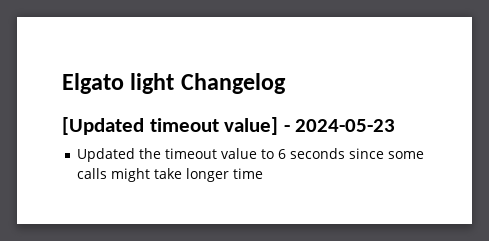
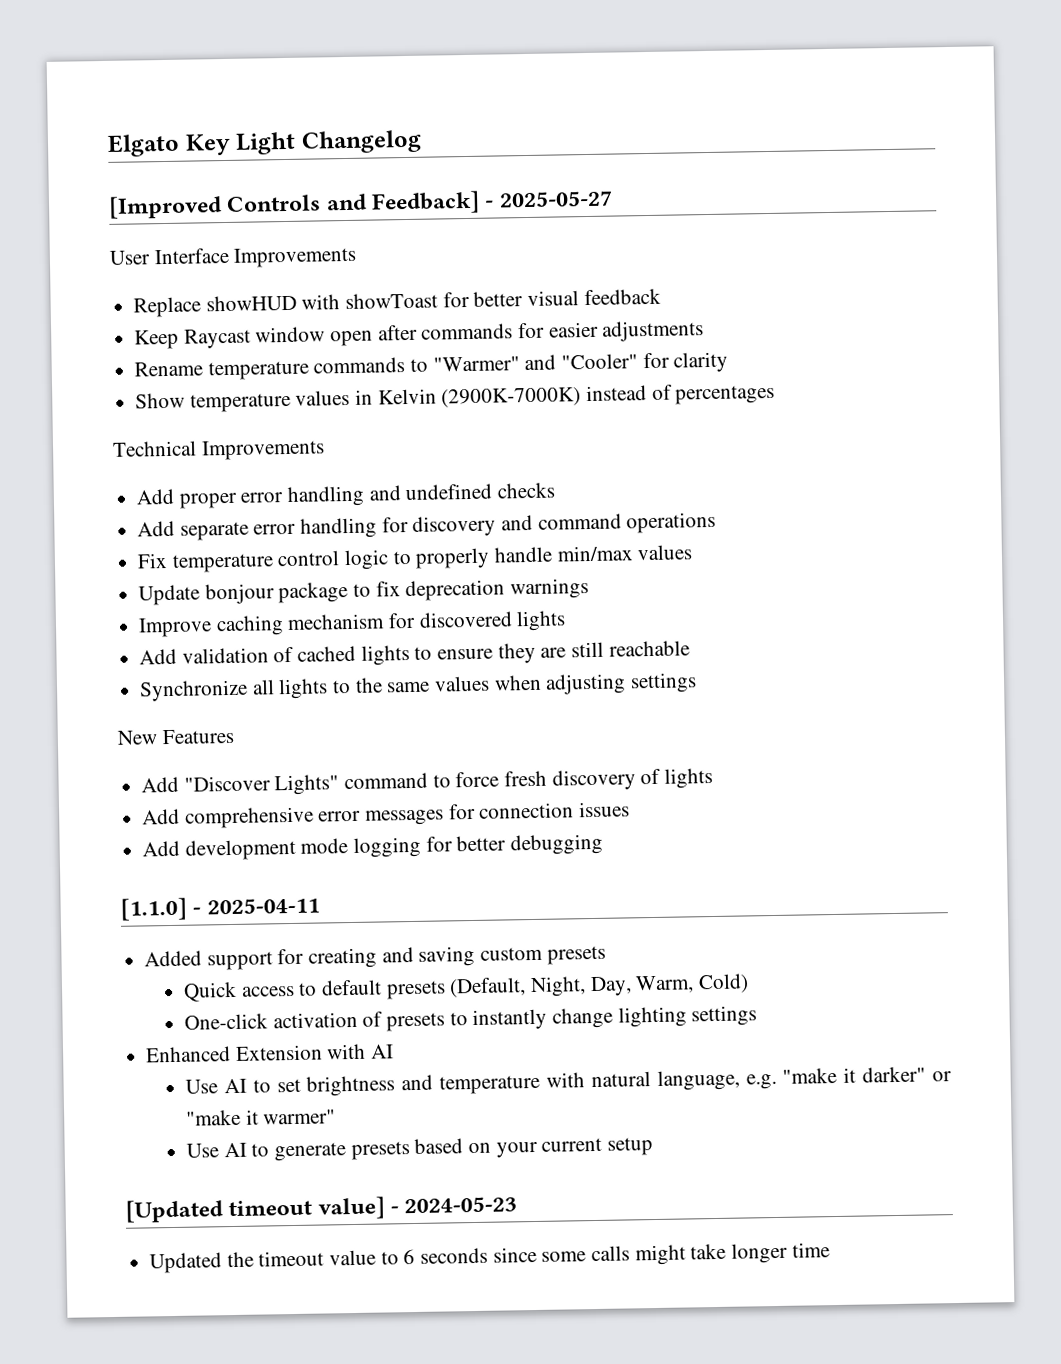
[130,73,175,94] light -> [184,131,297,156] Key Light
(286, 83) none -> [108,190,613,219] [109,246,358,268] [133,288,661,318] [134,320,705,350] [134,351,729,381] [135,384,776,413] [112,439,325,461] [136,482,556,509] [137,511,717,541] [137,544,693,573] [138,578,590,606] [138,610,567,638] [139,640,690,666] [139,672,698,702] [117,728,234,745] [141,767,714,796] [142,801,631,829] [142,833,604,861] [120,897,320,921] [144,945,606,971] [182,973,749,1002] [183,1005,758,1032] [146,1043,395,1063] [184,1066,953,1097] [185,1109,337,1126] [185,1137,653,1162] // [Improved Controls and Feedback] - 2025-05-27 // User Interface Improvements // Replace showHUD with showToast for better visual feedback // Keep Raycast window open after commands for easier adjustments // Rename temperature commands to "Warmer" and "Cooler" for clarity // Show temperature values in Kelvin (2900K-7000K) instead of percentages // Technical Improvements // Add proper error handling and undefined checks // Add separate error handling for discovery and command operations // Fix temperature control logic to properly handle min/max values // Update bonjour package to fix deprecation warnings // Improve caching mechanism for discovered lights // Add validation of cached lights to ensure they are still reachable // Synchronize all lights to the same values when adjusting settings // New Features // Add "Discover Lights" command to force fresh discovery of lights // Add comprehensive error messages for connection issues // Add development mode logging for better debugging // [1.1.0] - 2025-04-11 // Added support for creating and saving custom presets // Quick access to default presets (Default, Night, Day, Warm, Cold) // One-click activation of presets to instantly change lighting settings // Enhanced Extension with AI // Use AI to set brightness and temperature with natural language, e.g. "make it darker" or "make it warmer" // Use AI to generate presets based on your current setup

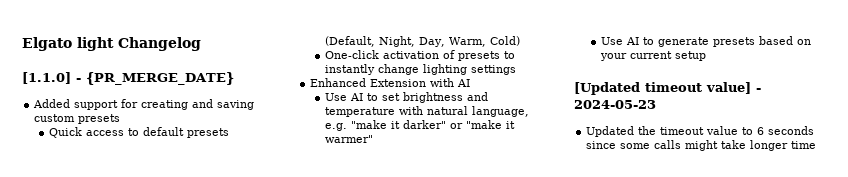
[184,131,297,156] Key Light -> [77,37,114,51] light
[108,190,613,219] [109,246,358,268] [133,288,661,318] [134,320,705,350] [134,351,729,381] [135,384,776,413] [112,439,325,461] [136,482,556,509] [137,511,717,541] [137,544,693,573] [138,578,590,606] [138,610,567,638] [139,640,690,666] [139,672,698,702] [117,728,234,745] [141,767,714,796] [142,801,631,829] [142,833,604,861] // [Improved Controls and Feedback] - 2025-05-27 // User Interface Improvements // Replace showHUD with showToast for better visual feedback // Keep Raycast window open after commands for easier adjustments // Rename temperature commands to "Warmer" and "Cooler" for clarity // Show temperature values in Kelvin (2900K-7000K) instead of percentages // Technical Improvements // Add proper error handling and undefined checks // Add separate error handling for discovery and command operations // Fix temperature control logic to properly handle min/max values // Update bonjour package to fix deprecation warnings // Improve caching mechanism for discovered lights // Add validation of cached lights to ensure they are still reachable // Synchronize all lights to the same values when adjusting settings // New Features // Add "Discover Lights" command to force fresh discovery of lights // Add comprehensive error messages for connection issues // Add development mode logging for better debugging -> (201, 44) none
[206,897,320,915] 2025-04-11 -> [86,72,234,85] {PR_MERGE_DATE}

